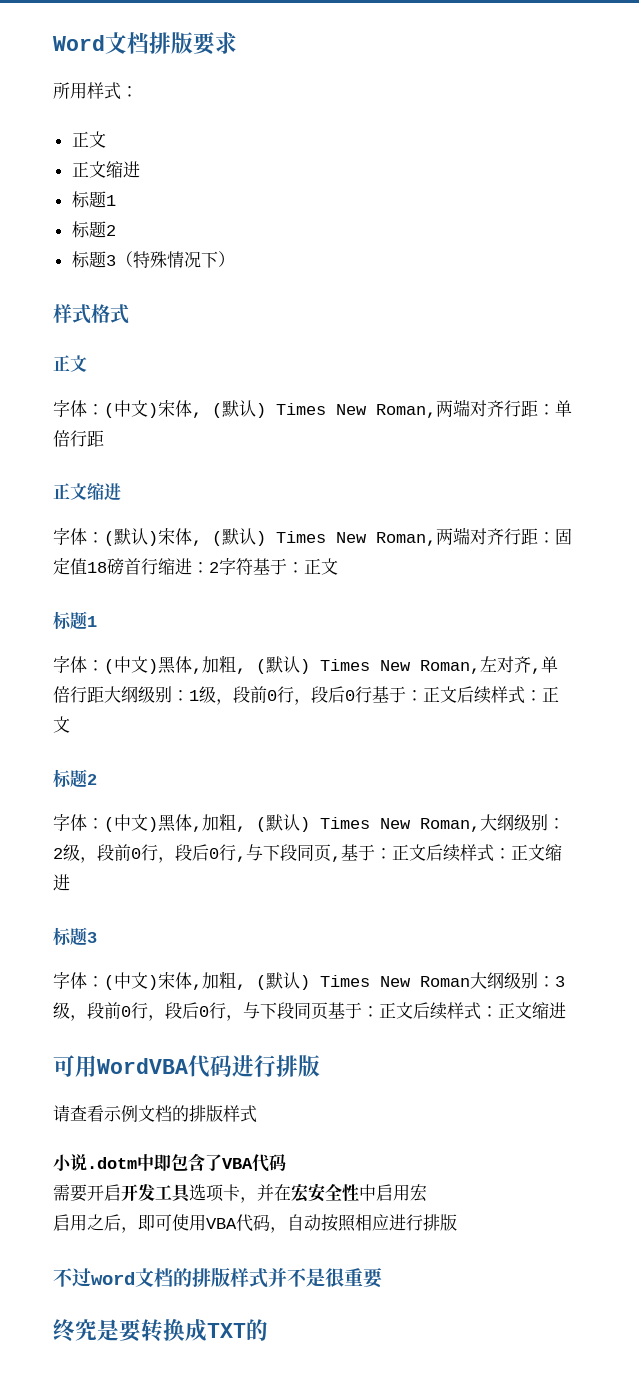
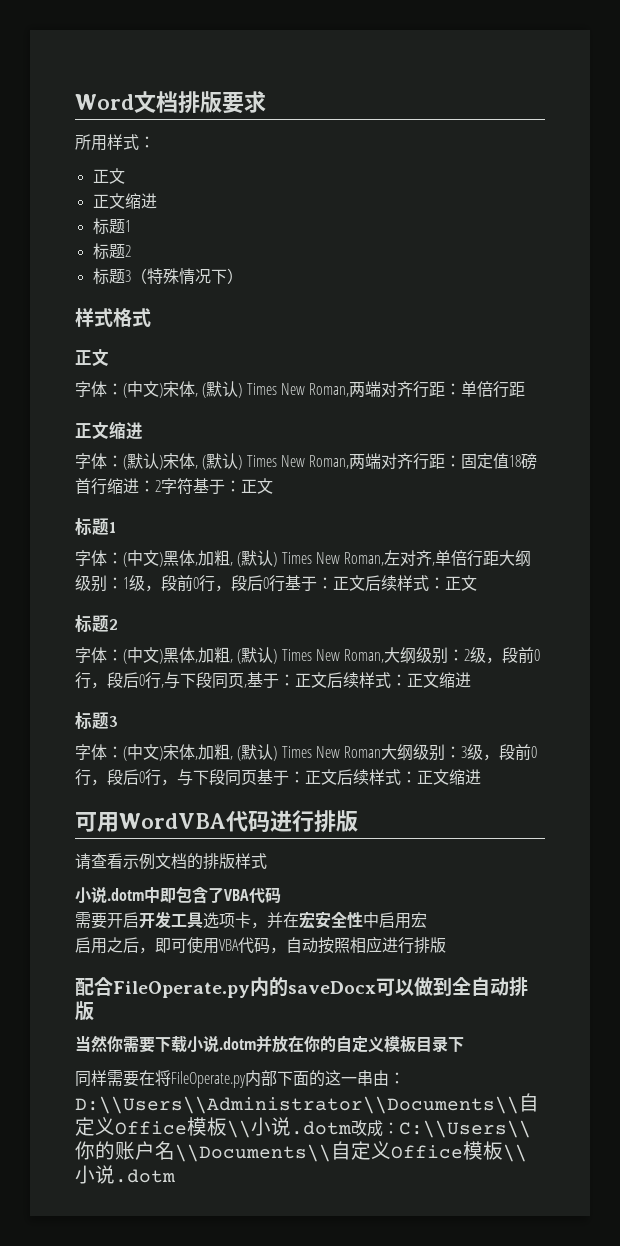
[53,1267,383,1288] [53,1318,268,1342] 不过word文档的排版样式并不是很重要 // 终究是要转换成TXT的 -> [75,977,528,998] [75,1001,94,1021] [75,1035,464,1053] [75,1070,405,1088] [75,1093,539,1114] [75,1117,531,1138] [75,1141,527,1162] [75,1165,175,1184] 配合FileOperate.py内的saveDocx可以做到全自动排版 // 当然你需要下载小说.dotm并放在你的自定义模板目录下 // 同样需要在将FileOperate.py内部下面的这一串由：D:\\Users\\Administrator\\Documents\\自定义Office模板\\小说.dotm改成：C:\\Users\\你的账户名\\Documents\\自定义Office模板\\小说.dotm

